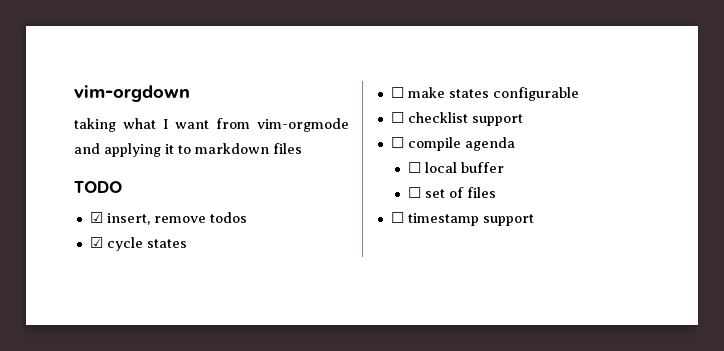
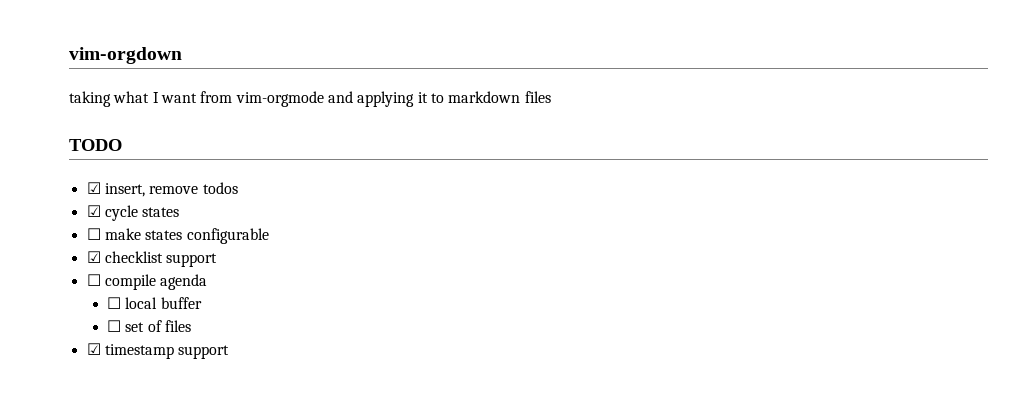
[390,112,404,123] ☐ -> [86,251,101,263] ☑
[390,212,404,223] ☐ -> [86,343,101,355] ☑

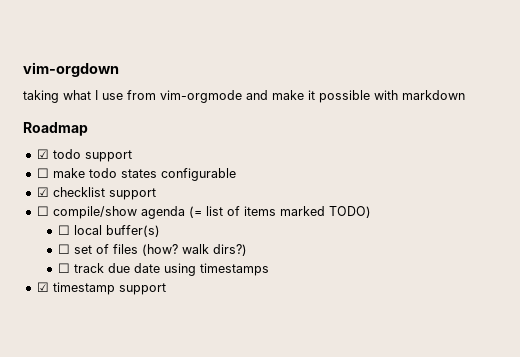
[160,93,197,103] want -> [102,93,123,100] use
[357,91,444,107] applying it to -> [272,90,398,103] make it possible with
[524,91,551,103] [69,139,122,151] [86,182,238,197] [86,205,180,221] files // TODO // ☑ insert, remove todos // ☑ cycle states -> [23,122,88,136] [36,149,132,162] // Roadmap // ☑ todo support
(141, 234) none -> [88,168,117,178] todo
[104,274,156,290] compile -> [52,206,137,219] compile/show
(208, 282) none -> [188,206,371,218] (= list of items marked TODO)
[160,297,202,309] buffer -> [106,225,161,237] buffer(s)
(192, 326) none -> [142,244,248,256] [58,263,270,276] (how? walk dirs?) // ☐ track due date using timestamps

